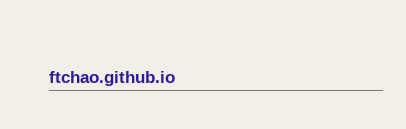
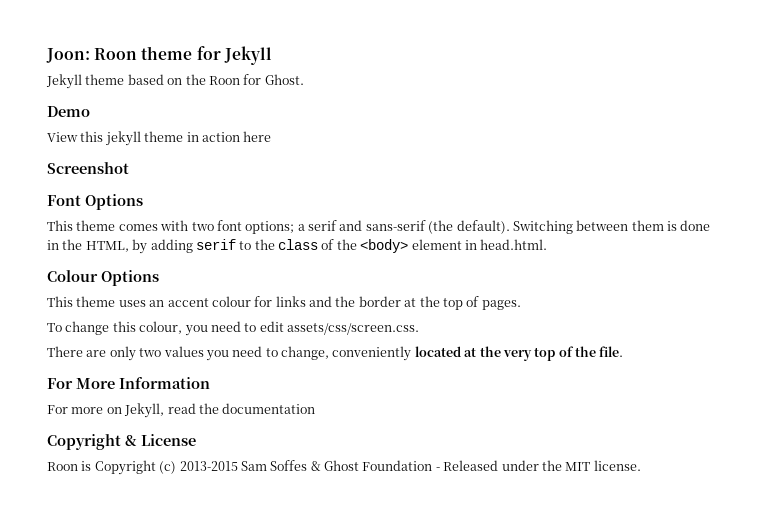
[49,71,175,86] ftchao.github.io -> [46,46,272,65] [46,74,304,89] [47,106,90,117] [47,131,272,146] [47,162,129,174] [47,194,143,210] [47,220,711,234] [47,239,548,254] [47,270,159,286] [47,296,521,310] [47,321,419,336] [47,346,624,361] [47,377,210,389] [47,403,316,418] [47,434,196,450] [47,460,641,475] Joon: Roon theme for Jekyll // Jekyll theme based on the Roon for Ghost. // Demo // View this jekyll theme in action here // Screenshot // Font Options // This theme comes with two font options; a serif and sans-serif (the default). Switching between them is done in the HTML, by adding serif to the class of the <body> element in head.html. // Colour Options // This theme uses an accent colour for links and the border at the top of pages. // To change this colour, you need to edit assets/css/screen.css. // There are only two values you need to change, conveniently located at the very top of the file. // For More Information // For more on Jekyll, read the documentation // Copyright & License // Roon is Copyright (c) 2013-2015 Sam Soffes & Ghost Foundation - Released under the MIT license.

